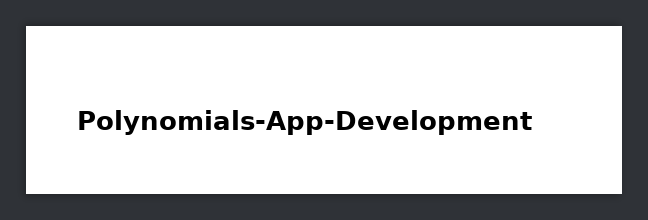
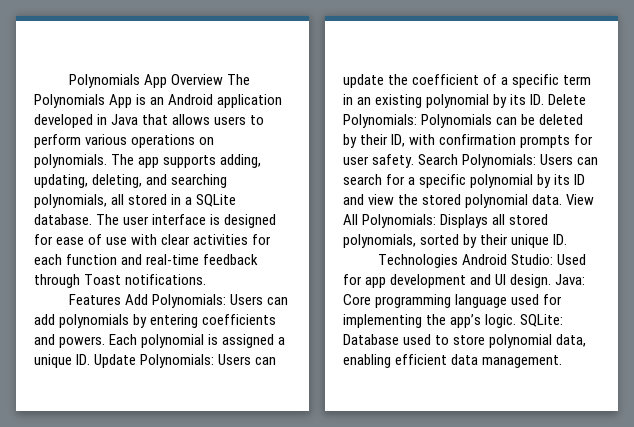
[77,110,532,135] Polynomials-App-Development -> [68,74,251,88] [34,94,283,108] [34,114,265,128] [34,134,215,148] [34,154,262,168] [34,174,228,188] [34,194,237,208] [34,214,277,228] [34,234,272,245] [34,254,259,265] [34,274,207,288] [68,294,289,308] [34,314,277,328] [34,334,286,348] [34,354,277,368] [343,74,592,88] [343,94,587,108] [343,114,584,128] [343,134,594,148] [343,154,599,168] [343,174,586,188] [343,194,595,208] [343,214,549,228] [343,234,568,248] [377,254,587,268] [343,274,586,288] [343,294,563,308] [343,314,564,328] [343,334,587,348] [343,354,563,368] Polynomials App Overview The Polynomials App is an Android application developed in Java that allows users to perform various operations on polynomials. The app supports adding, updating, deleting, and searching polynomials, all stored in a SQLite database. The user interface is designed for ease of use with clear activities for each function and real-time feedback through Toast notifications. // Features Add Polynomials: Users can add polynomials by entering coefficients and powers. Each polynomial is assigned a unique ID. Update Polynomials: Users can update the coefficient of a specific term in an existing polynomial by its ID. Delete Polynomials: Polynomials can be deleted by their ID, with confirmation prompts for user safety. Search Polynomials: Users can search for a specific polynomial by its ID and view the stored polynomial data. View All Polynomials: Displays all stored polynomials, sorted by their unique ID. // Technologies Android Studio: Used for app development and UI design. Java: Core programming language used for implementing the app’s logic. SQLite: Database used to store polynomial data, enabling efficient data management.

